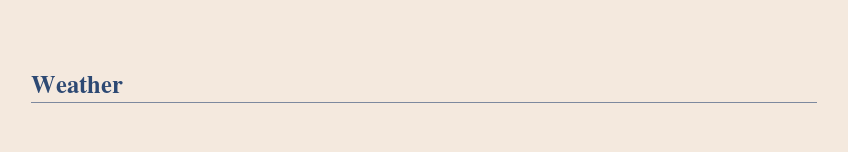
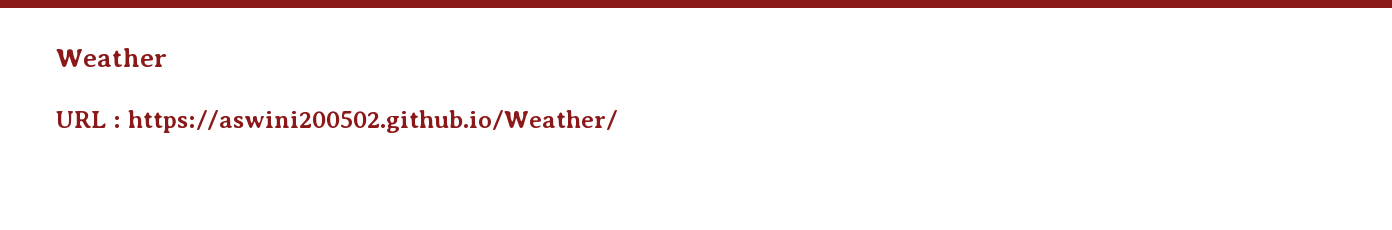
(123, 84) none -> [56,110,619,133] // URL : https://aswini200502.github.io/Weather/

